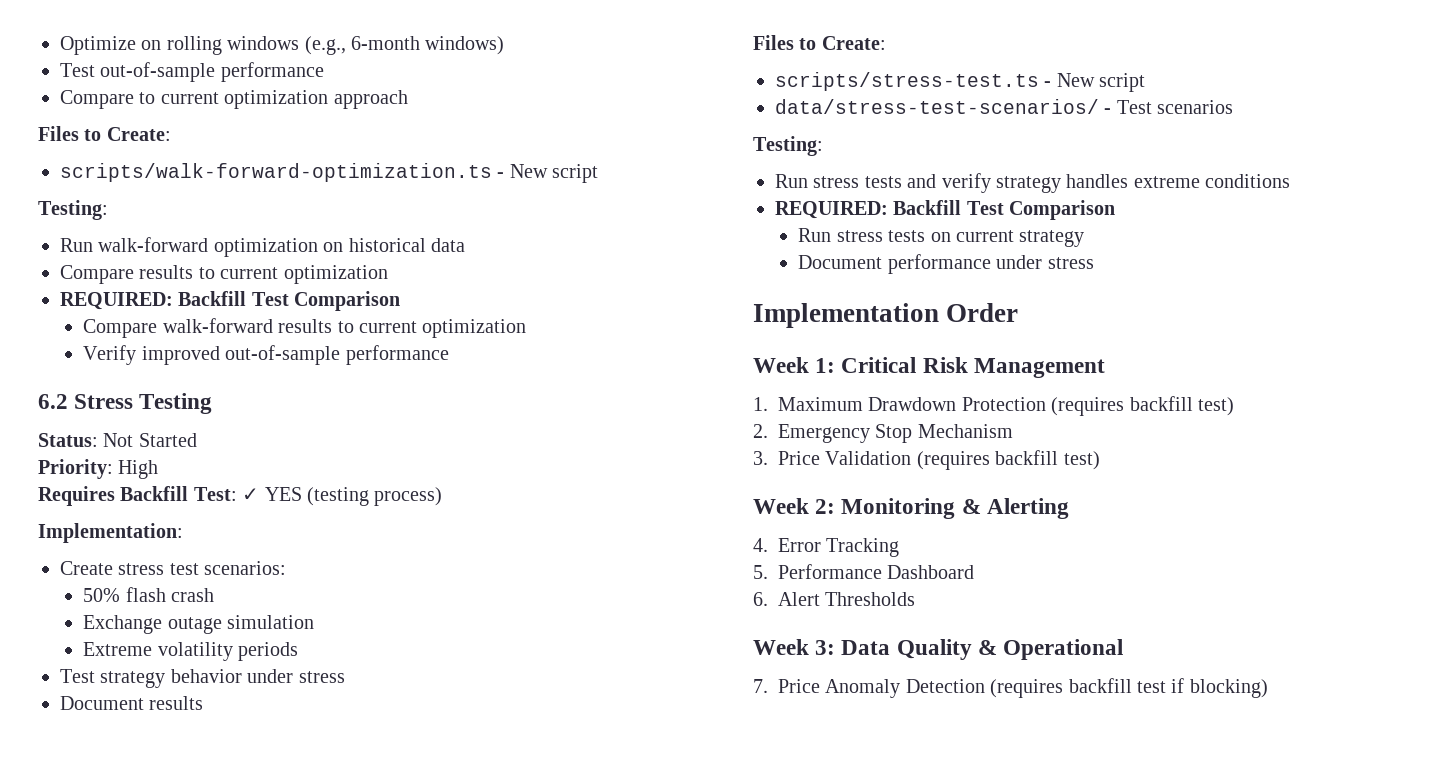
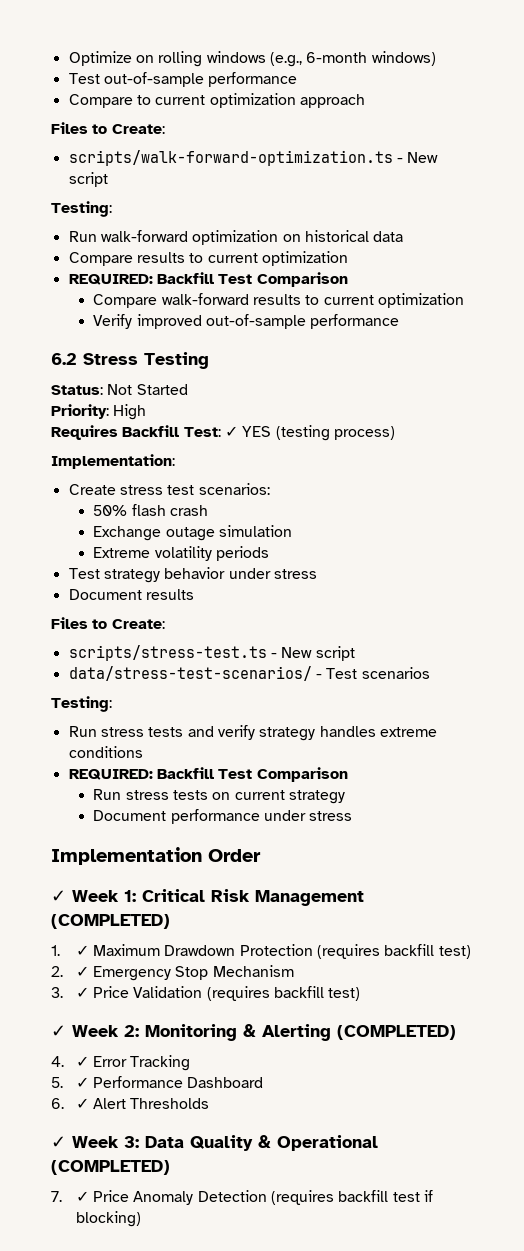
(1019, 312) none -> [51,890,66,902] ✓
(1105, 368) none -> [51,914,170,929] (COMPLETED)
(768, 404) none -> [75,945,89,956] ✓
(768, 431) none -> [75,966,89,977] ✓
(768, 458) none -> [75,987,89,998] ✓
(1100, 460) none -> [51,1025,66,1037] ✓
(1069, 508) none -> [337,1025,456,1040] (COMPLETED)
(768, 545) none -> [75,1056,89,1067] ✓
(768, 572) none -> [75,1077,89,1088] ✓
(768, 599) none -> [75,1098,89,1109] ✓
(916, 599) none -> [51,1136,66,1148] ✓
(1124, 649) none -> [51,1160,170,1175] (COMPLETED)
(768, 686) none -> [75,1191,89,1202] ✓

